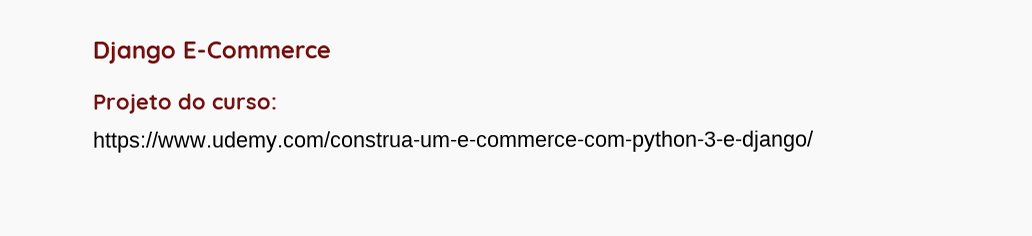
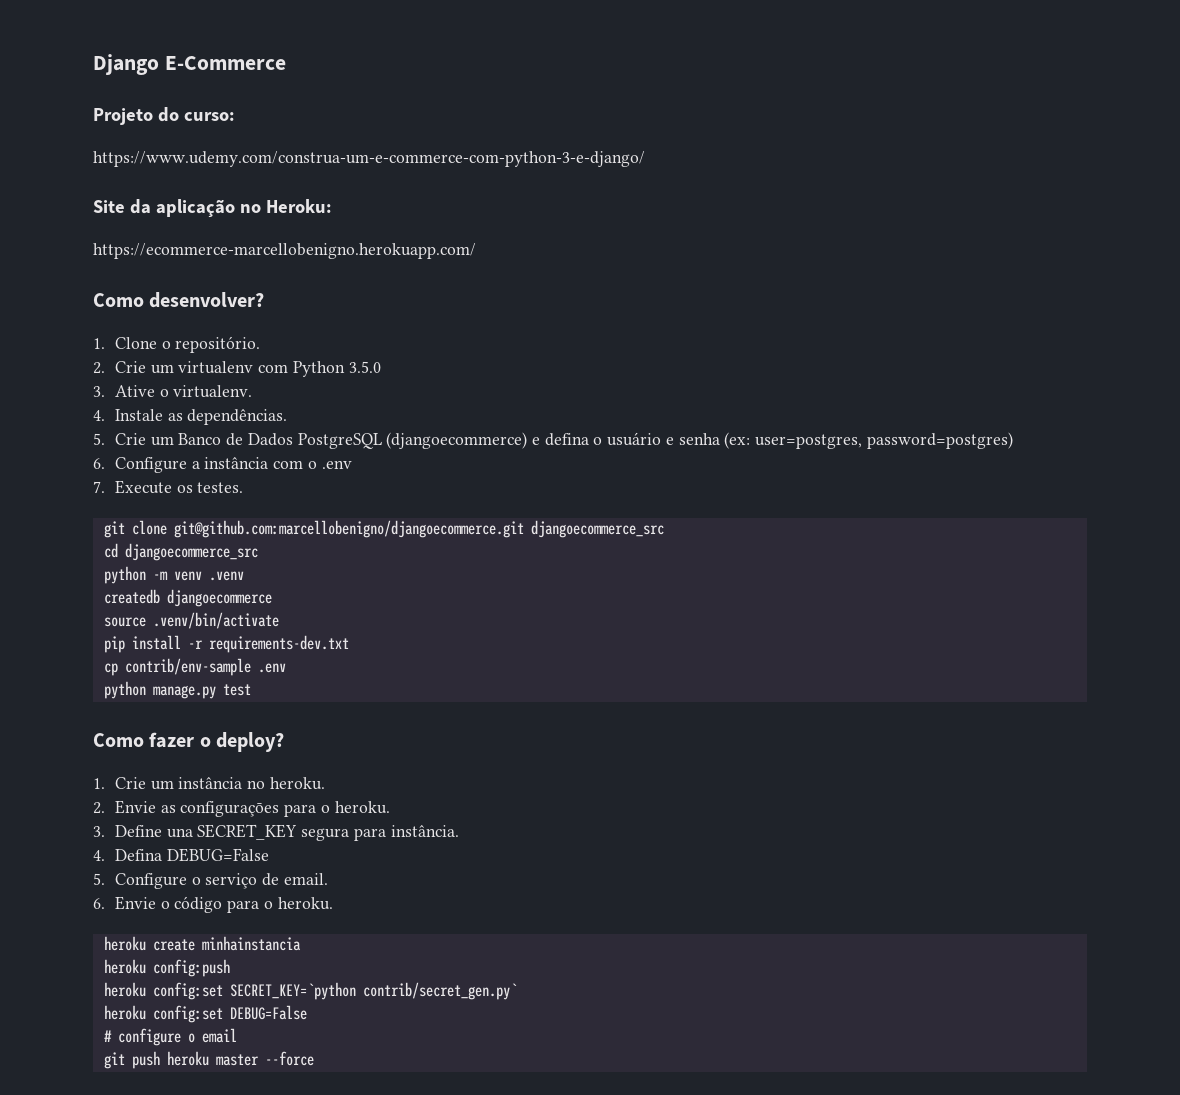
(814, 141) none -> [93,199,332,218] [93,243,476,259] [93,292,265,308] [93,336,261,353] [93,361,381,377] [93,385,253,398] [93,409,288,425] [93,432,1013,449] [93,457,352,473] [93,480,244,494] [103,520,664,538] [103,543,258,561] [103,566,244,584] [103,589,272,607] [103,612,279,629] [103,635,349,653] [103,658,286,676] [103,681,251,699] [93,732,285,752] [93,777,325,790] [93,800,390,817] [93,824,459,841] [93,848,269,862] [93,873,328,889] [93,896,333,913] [103,936,301,951] [103,959,230,977] [103,982,517,1000] [103,1005,307,1023] [103,1028,237,1046] [103,1051,314,1069] // Site da aplicação no Heroku: // https://ecommerce-marcellobenigno.herokuapp.com/ // Como desenvolver? // 1. Clone o repositório. // 2. Crie um virtualenv com Python 3.5.0 // 3. Ative o virtualenv. // 4. Instale as dependências. // 5. Crie um Banco de Dados PostgreSQL (djangoecommerce) e defina o usuário e senha (ex: user=postgres, password=postgres) // 6. Configure a instância com o .env // 7. Execute os testes. // git clone git@github.com:marcellobenigno/djangoecommerce.git djangoecommerce_src // cd djangoecommerce_src // python -m venv .venv // createdb djangoecommerce // source .venv/bin/activate // pip install -r requirements-dev.txt // cp contrib/env-sample .env // python manage.py test // Como fazer o deploy? // 1. Crie um instância no heroku. // 2. Envie as configuraçōes para o heroku. // 3. Define una SECRET_KEY segura para instância. // 4. Defina DEBUG=False // 5. Configure o serviço de email. // 6. Envie o código para o heroku. // heroku create minhainstancia // heroku config:push // heroku config:set SECRET_KEY=`python contrib/secret_gen.py` // heroku config:set DEBUG=False // # configure o email // git push heroku master --force

